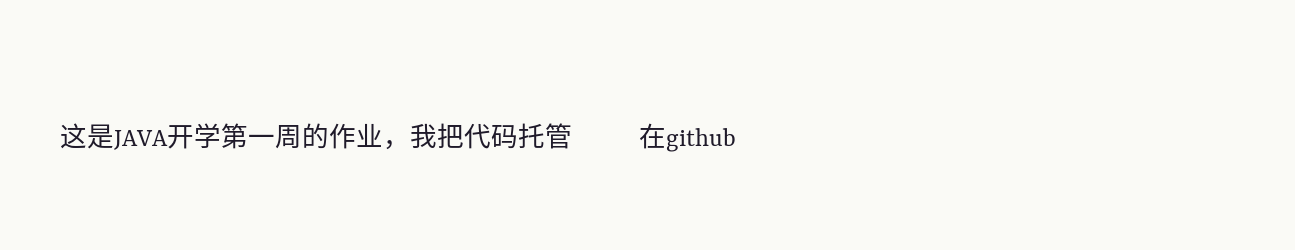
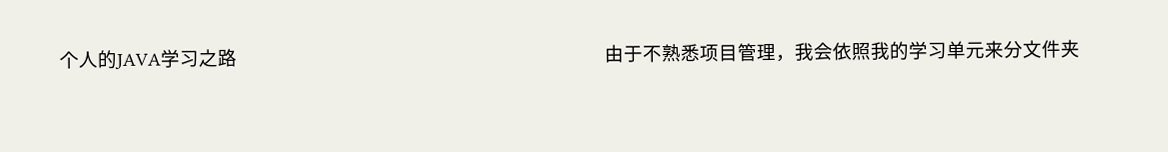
[60,123,736,152] 这是JAVA开学第一周的作业，我把代码托管在github -> [59,48,237,70] [604,39,1080,63] 个人的JAVA学习之路 // 由于不熟悉项目管理，我会依照我的学习单元来分文件夹

